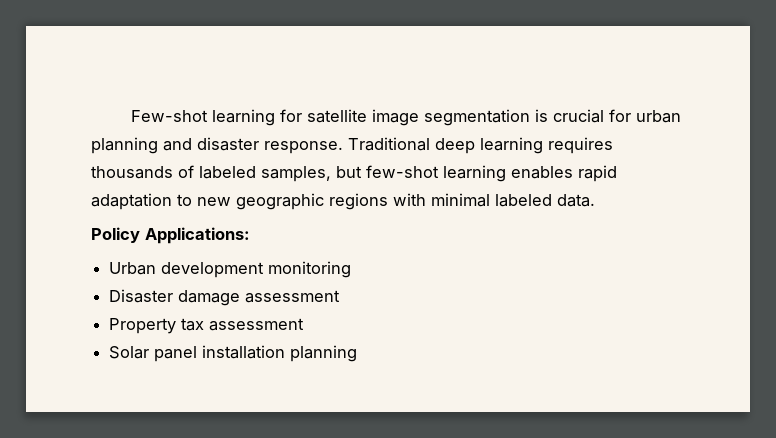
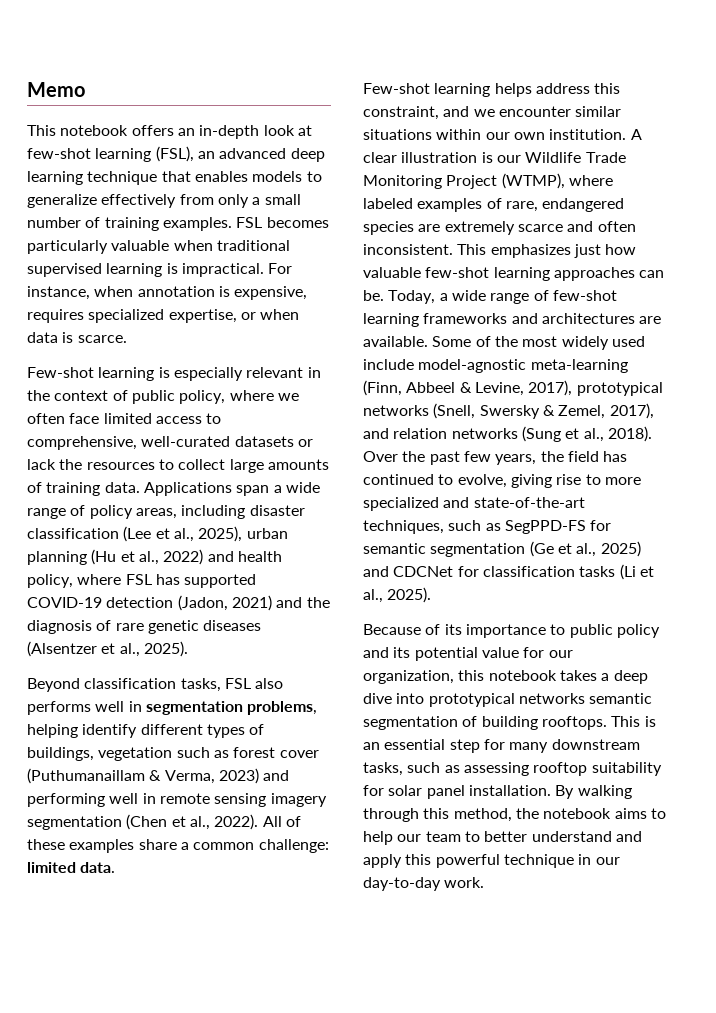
[130,109,681,126] [91,137,613,154] [91,165,617,182] [91,193,595,210] [91,227,250,244] [109,261,352,278] [109,289,341,306] [109,318,305,334] [109,345,358,362] Few-shot learning for satellite image segmentation is crucial for urban planning and disaster response. Traditional deep learning requires thousands of labeled samples, but few-shot learning enables rapid adaptation to new geographic regions with minimal labeled data. // Policy Applications: // Urban development monitoring // Disaster damage assessment // Property tax assessment // Solar panel installation planning -> [27,82,85,97] [27,125,312,139] [27,146,325,162] [27,171,322,185] [27,194,301,208] [27,217,329,231] [27,240,290,254] [27,263,293,277] [27,286,308,300] [27,309,300,323] [27,332,127,343] [27,367,321,381] [27,390,299,404] [27,413,222,424] [27,436,313,450] [27,459,329,473] [27,482,320,496] [27,505,305,519] [27,526,288,542] [27,549,282,565] [27,574,257,588] [27,595,330,611] [27,620,262,634] [27,641,188,657] [27,678,284,692] [27,701,318,715] [27,724,265,738] [27,747,319,761] [27,768,290,784] [27,793,327,807] [27,814,301,830] [27,839,329,853] [27,862,116,873] [363,83,621,97] [363,106,622,120] [363,129,642,140] [363,152,626,163] [363,173,613,189] [363,198,625,212] [363,221,636,235] [363,244,637,258] [363,267,665,281] [363,290,617,304] [363,313,662,327] [363,336,645,350] [363,359,628,373] [363,380,663,396] [363,403,654,419] [363,426,652,442] [363,451,628,465] [363,474,641,488] [363,497,585,511] [363,520,612,534] [363,541,641,557] [363,564,654,580] [363,587,432,603] [363,624,660,638] [363,647,573,661] [363,670,648,684] [363,693,653,707] [363,716,656,730] [363,739,640,753] [363,762,662,776] [363,785,632,799] [363,808,666,822] [363,831,642,845] [363,854,620,868] [363,877,485,891] Memo // This notebook offers an in-depth look at few-shot learning (FSL), an advanced deep learning technique that enables models to generalize effectively from only a small number of training examples. FSL becomes particularly valuable when traditional supervised learning is impractical. For instance, when annotation is expensive, requires specialized expertise, or when data is scarce. // Few-shot learning is especially relevant in the context of public policy, where we often face limited access to comprehensive, well-curated datasets or lack the resources to collect large amounts of training data. Applications span a wide range of policy areas, including disaster classification (Lee et al., 2025), urban planning (Hu et al., 2022) and health policy, where FSL has supported COVID-19 detection (Jadon, 2021) and the diagnosis of rare genetic diseases (Alsentzer et al., 2025). // Beyond classification tasks, FSL also performs well in segmentation problems, helping identify different types of buildings, vegetation such as forest cover (Puthumanaillam & Verma, 2023) and performing well in remote sensing imagery segmentation (Chen et al., 2022). All of these examples share a common challenge: limited data. // Few-shot learning helps address this constraint, and we encounter similar situations within our own institution. A clear illustration is our Wildlife Trade Monitoring Project (WTMP), where labeled examples of rare, endangered species are extremely scarce and often inconsistent. This emphasizes just how valuable few-shot learning approaches can be. Today, a wide range of few-shot learning frameworks and architectures are available. Some of the most widely used include model-agnostic meta-learning (Finn, Abbeel & Levine, 2017), prototypical networks (Snell, Swersky & Zemel, 2017), and relation networks (Sung et al., 2018). Over the past few years, the field has continued to evolve, giving rise to more specialized and state-of-the-art techniques, such as SegPPD-FS for semantic segmentation (Ge et al., 2025) and CDCNet for classification tasks (Li et al., 2025). // Because of its importance to public policy and its potential value for our organization, this notebook takes a deep dive into prototypical networks semantic segmentation of building rooftops. This is an essential step for many downstream tasks, such as assessing rooftop suitability for solar panel installation. By walking through this method, the notebook aims to help our team to better understand and apply this powerful technique in our day-to-day work.

